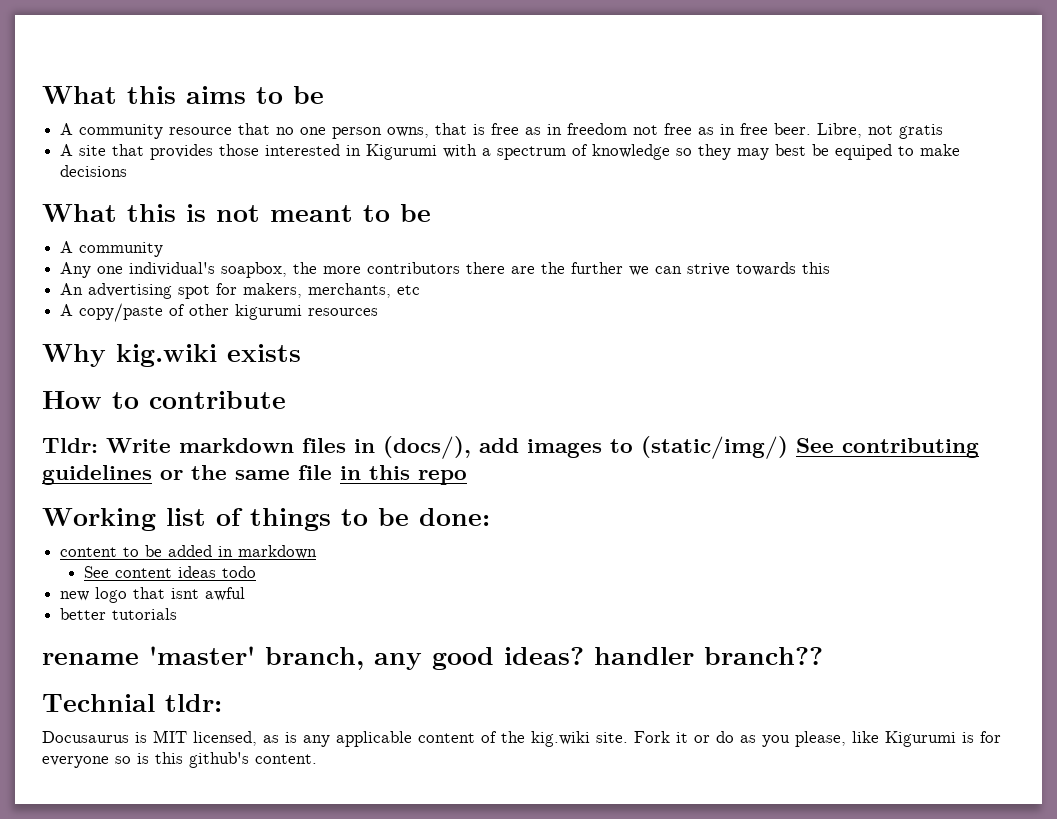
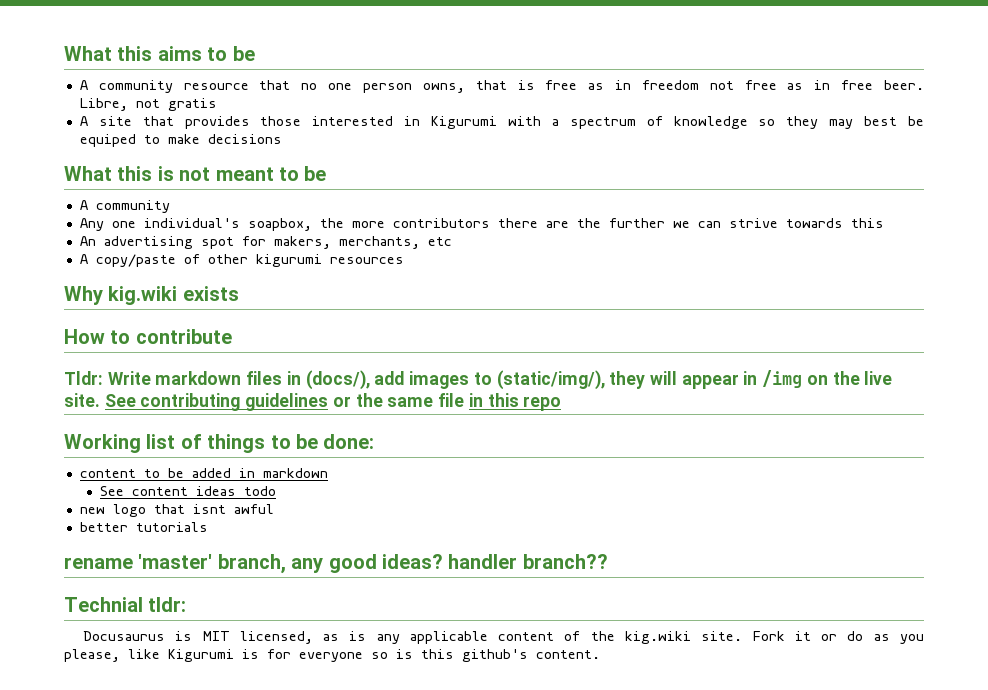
[641,436,788,459] (static/img/) -> [496,370,893,390] [64,393,100,407] (static/img/), they will appear in /img on the live site.

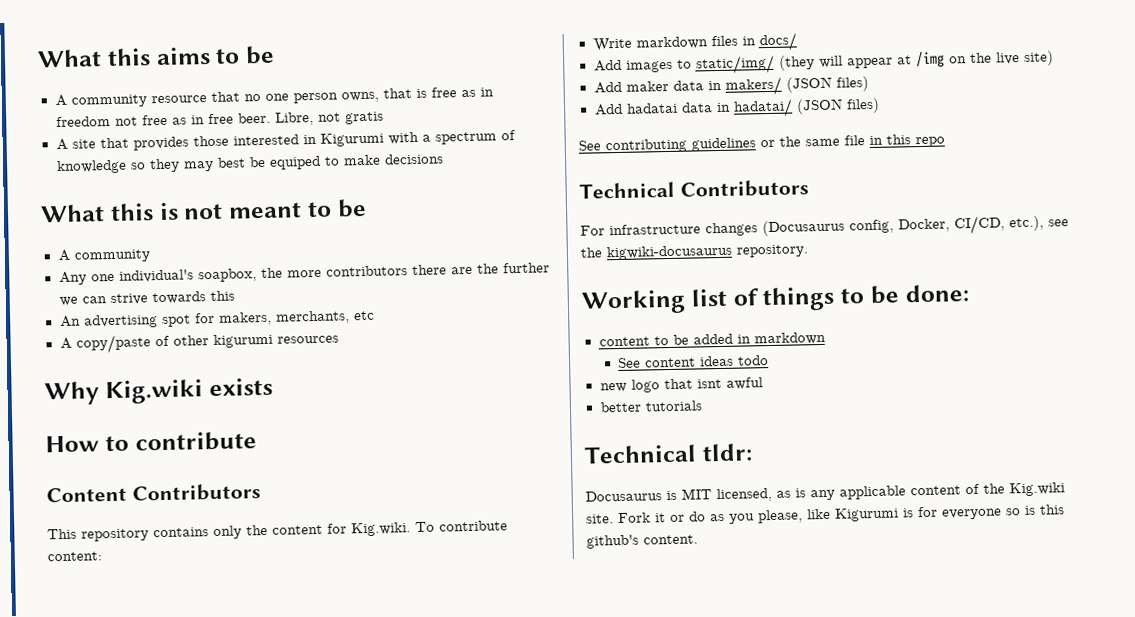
[108,286,178,305] kig.wiki -> [104,379,203,405] Kig.wiki
[64,370,646,390] Tldr: Write markdown files in (docs/), add images to (static/img/), they -> [46,483,261,503] [47,520,508,542] [47,551,102,562] [592,32,797,52] [593,54,815,75] Content Contributors // This repository contains only the content for Kig.wiki. To contribute content: // Write markdown files in docs/ // Add images to static/img/ (they
[743,371,758,385] in -> [896,55,912,65] at
[64,393,100,407] site. -> [1023,50,1054,66] [593,76,869,96] [593,97,880,118] site) // Add maker data in makers/ (JSON files) // Add hadatai data in hadatai/ (JSON files) //
(562, 403) none -> [579,179,809,199] [580,215,1069,237] [580,244,809,261] // Technical Contributors // For infrastructure changes (Docusaurus config, Docker, CI/CD, etc.), see the kigwiki-docusaurus repository.
[64,554,608,574] [64,597,143,612] rename 'master' branch, any good ideas? handler branch?? // Technial -> [584,444,697,464] Technical
[625,631,692,644] kig.wiki -> [1009,482,1065,497] Kig.wiki

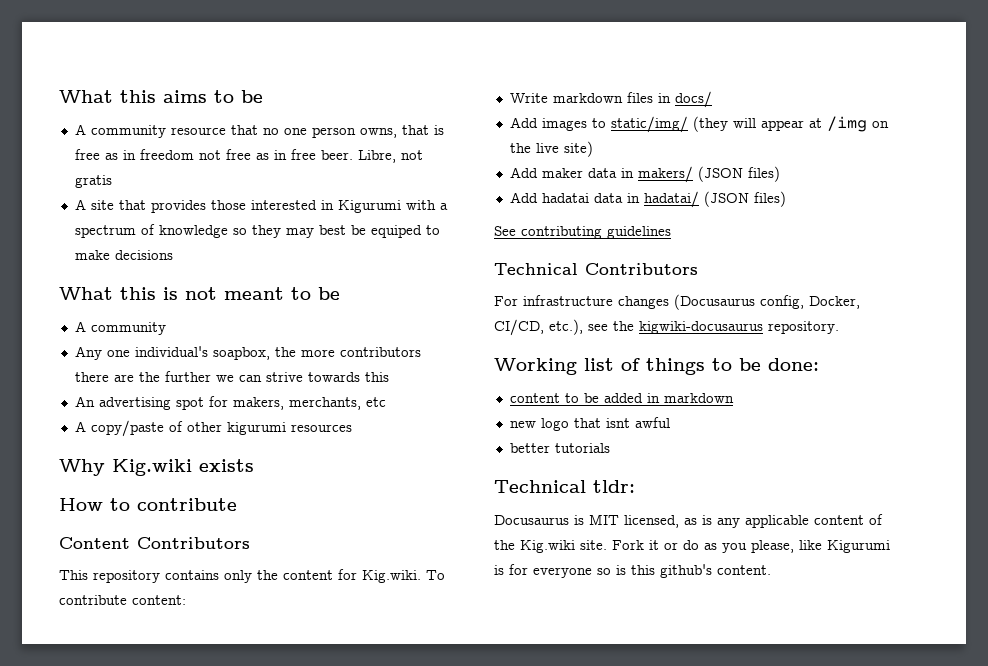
[760,134,945,148] or the same file in this repo -> (671, 232) none
[617,355,770,369] // See content ideas todo -> (734, 398) none

